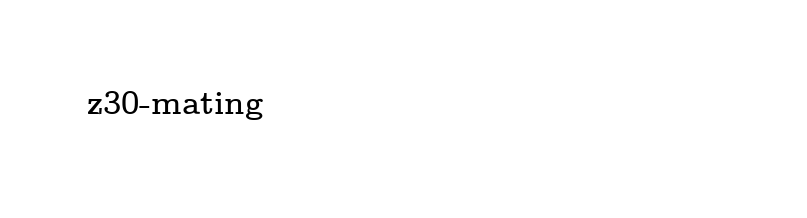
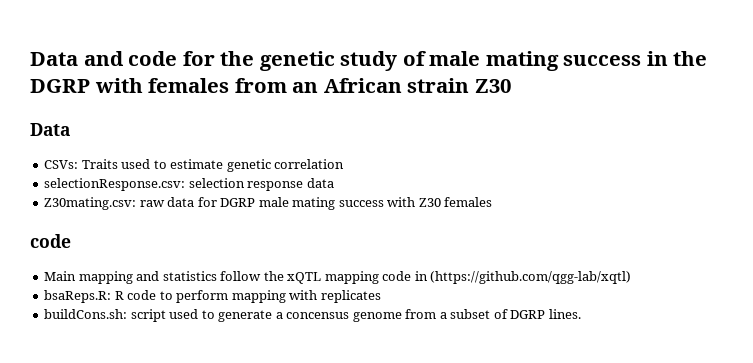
[87,91,263,120] z30-mating -> [30,51,708,71] [30,78,511,93] [30,123,70,136] [44,159,345,172] [44,178,334,191] [44,197,493,210] [30,234,71,248] [44,271,632,284] [44,290,381,303] [44,309,581,322] Data and code for the genetic study of male mating success in the DGRP with females from an African strain Z30 // Data // CSVs: Traits used to estimate genetic correlation // selectionResponse.csv: selection response data // Z30mating.csv: raw data for DGRP male mating success with Z30 females // code // Main mapping and statistics follow the xQTL mapping code in (https://github.com/qgg-lab/xqtl) // bsaReps.R: R code to perform mapping with replicates // buildCons.sh: script used to generate a concensus genome from a subset of DGRP lines.

